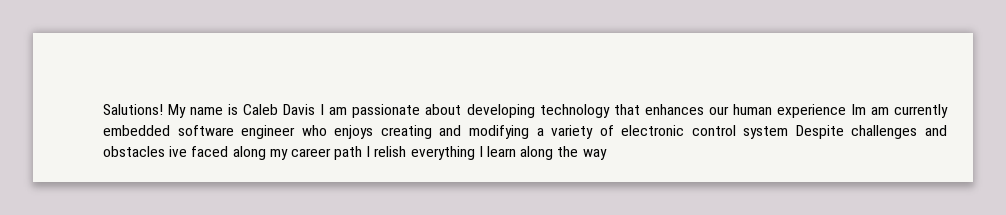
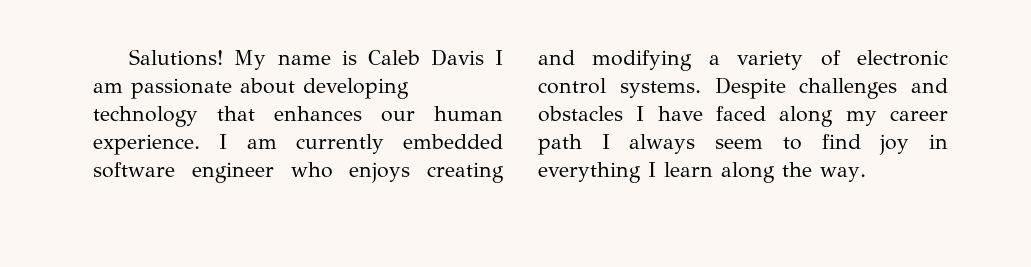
[776,104,866,118] experience Im -> [93,134,228,155] experience. I
[743,126,789,139] system -> [619,81,701,98] systems.
[169,146,188,157] ive -> [636,106,703,121] I have
[374,146,407,157] relish -> [629,134,948,155] always seem to find joy in
[582,149,607,160] way -> [820,167,866,182] way.

